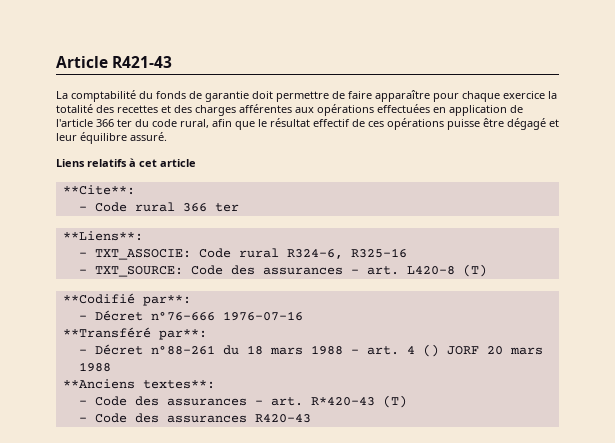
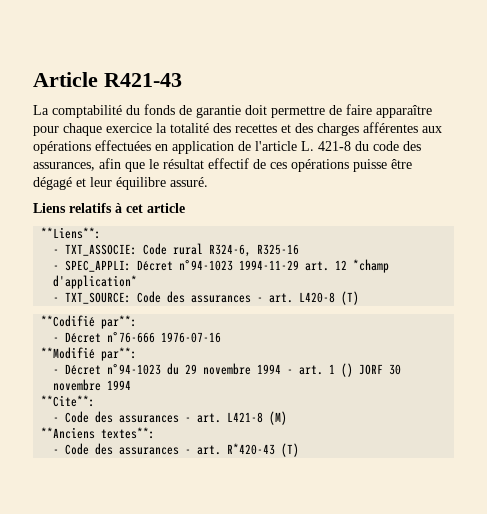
[96,119,209,128] 366 ter du code rural, -> [301,141,421,151] [33,162,95,171] L. 421-8 du code des assurances,
[62,185,135,195] [78,202,239,212] // **Cite**: // - Code rural 366 ter -> (185, 208) none
(407, 253) none -> [53,259,390,273] [53,275,138,289] // - SPEC_APPLI: Décret n°94-1023 1994-11-29 art. 12 *champ d'application*
[62,327,207,340] [78,344,415,355] **Transféré par**: // - Décret n°88-261 du 18 mars 1988 - art. 4 -> [41,347,138,361] [53,363,336,375] **Modifié par**: // - Décret n°94-1023 du 29 novembre 1994 - art. 1
[486,346,543,355] [78,362,111,372] 20 mars 1988 -> [389,364,402,375] [53,379,132,391] [41,395,96,407] [53,411,288,425] 30 novembre 1994 // **Cite**: // - Code des assurances - art. L421-8 (M)
[78,413,311,423] // - Code des assurances R420-43 -> (300, 450) none

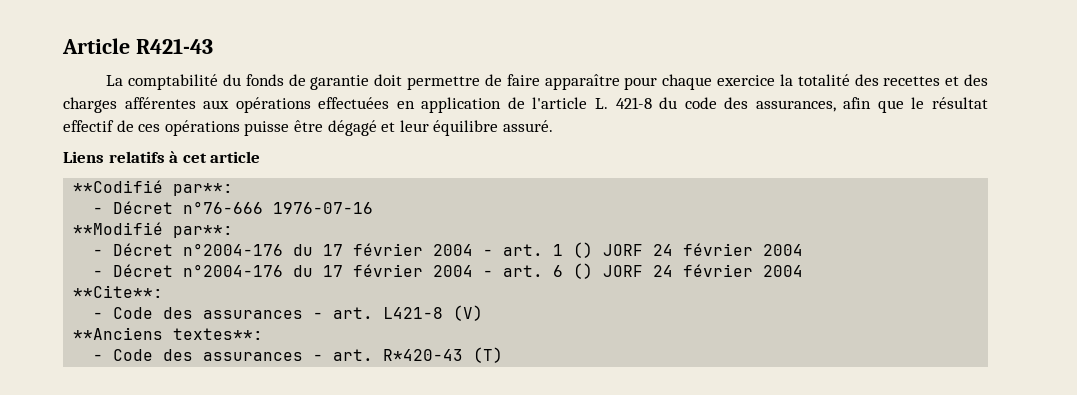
[41,227,102,239] [53,243,300,257] [53,259,390,273] [53,275,138,289] [53,291,360,305] // **Liens**: // - TXT_ASSOCIE: Code rural R324-6, R325-16 // - SPEC_APPLI: Décret n°94-1023 1994-11-29 art. 12 *champ d'application* // - TXT_SOURCE: Code des assurances - art. L420-8 (T) -> (261, 157) none
[107,363,282,375] n°94-1023 du 29 novembre 1994 -> [183,243,474,256] n°2004-176 du 17 février 2004
[389,364,402,375] [53,379,132,391] 30 novembre 1994 -> [653,243,804,256] [93,263,804,279] 24 février 2004 // - Décret n°2004-176 du 17 février 2004 - art. 6 () JORF 24 février 2004
[269,411,288,425] (M) -> [453,305,484,321] (V)

